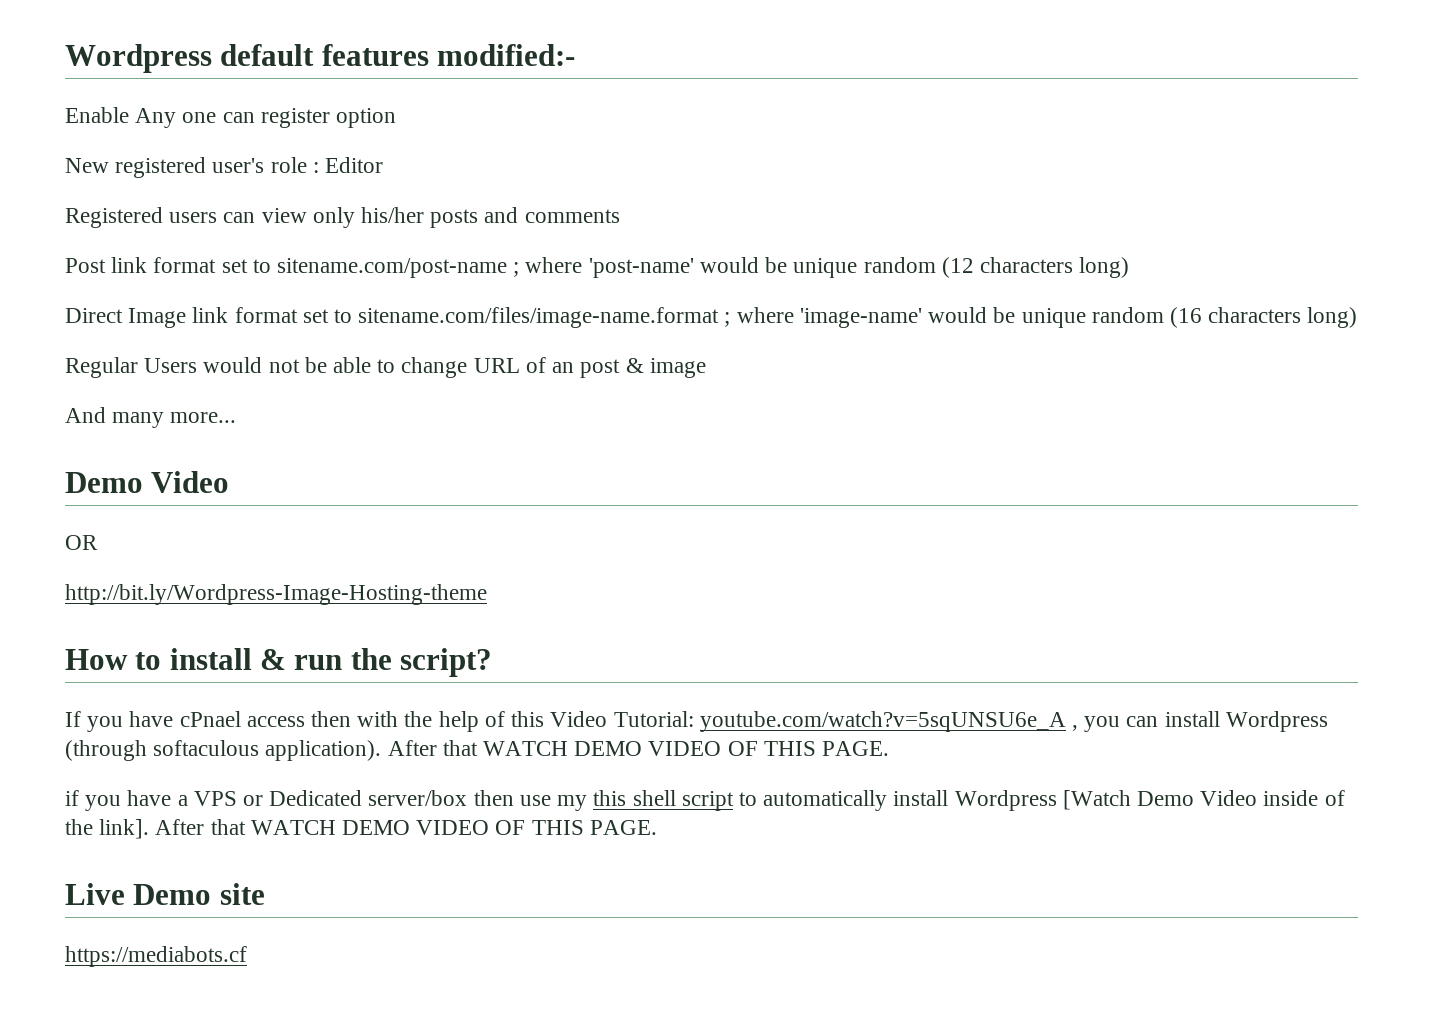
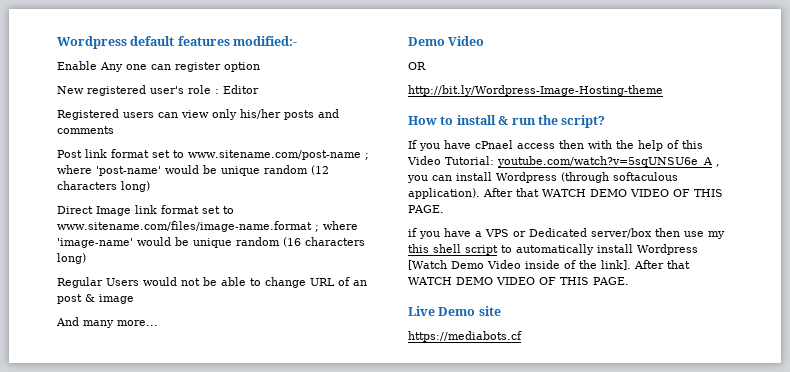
[277,258,508,278] sitename.com/post-name -> [188,150,361,160] www.sitename.com/post-name
[358,307,720,328] sitename.com/files/image-name.format -> [57,221,312,232] www.sitename.com/files/image-name.format

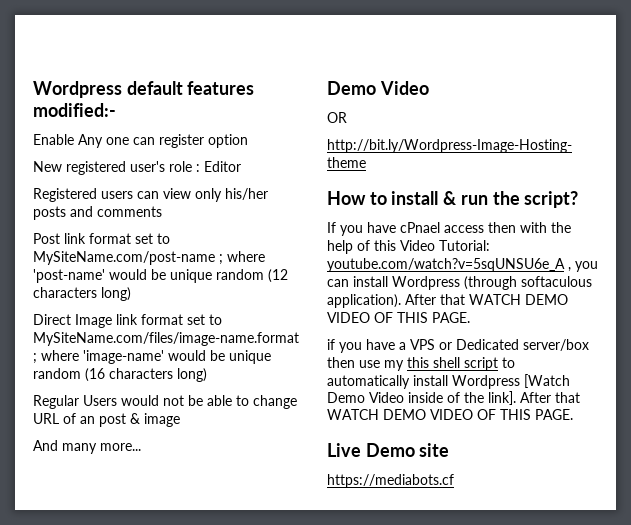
[188,150,361,160] www.sitename.com/post-name -> [33,251,215,265] MySiteName.com/post-name
[57,221,312,232] www.sitename.com/files/image-name.format -> [33,332,299,346] MySiteName.com/files/image-name.format

